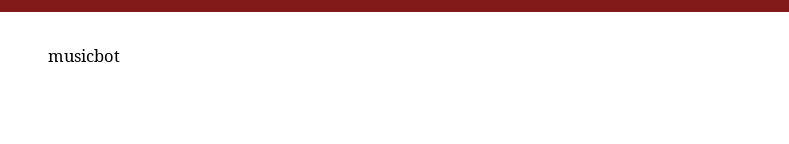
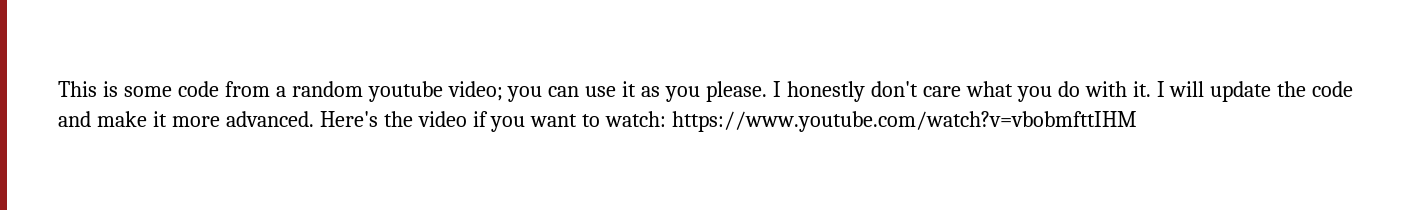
[48,49,120,62] musicbot -> [58,81,1354,102] [58,111,1138,132] This is some code from a random youtube video; you can use it as you please. I honestly don't care what you do with it. I will update the code and make it more advanced. Here's the video if you want to watch: https://www.youtube.com/watch?v=vbobmfttIHM

